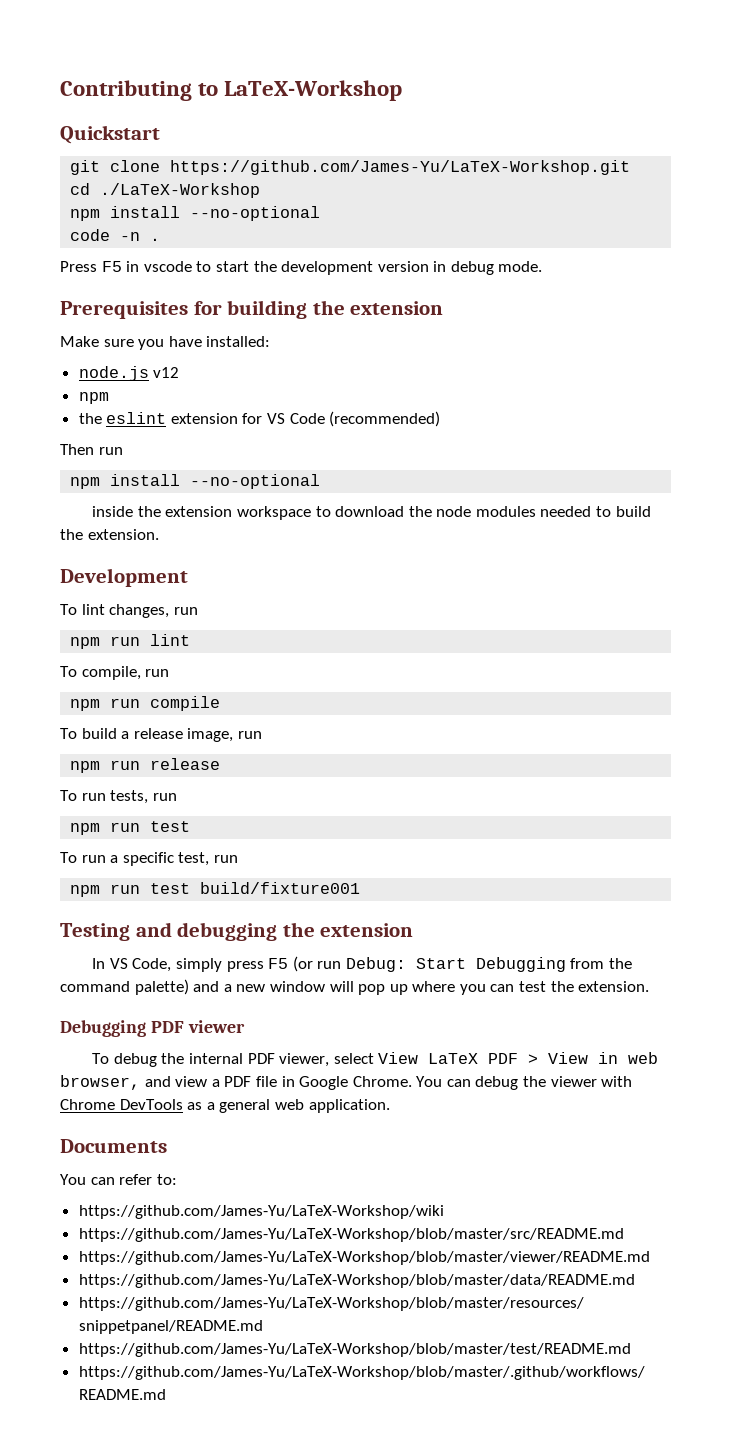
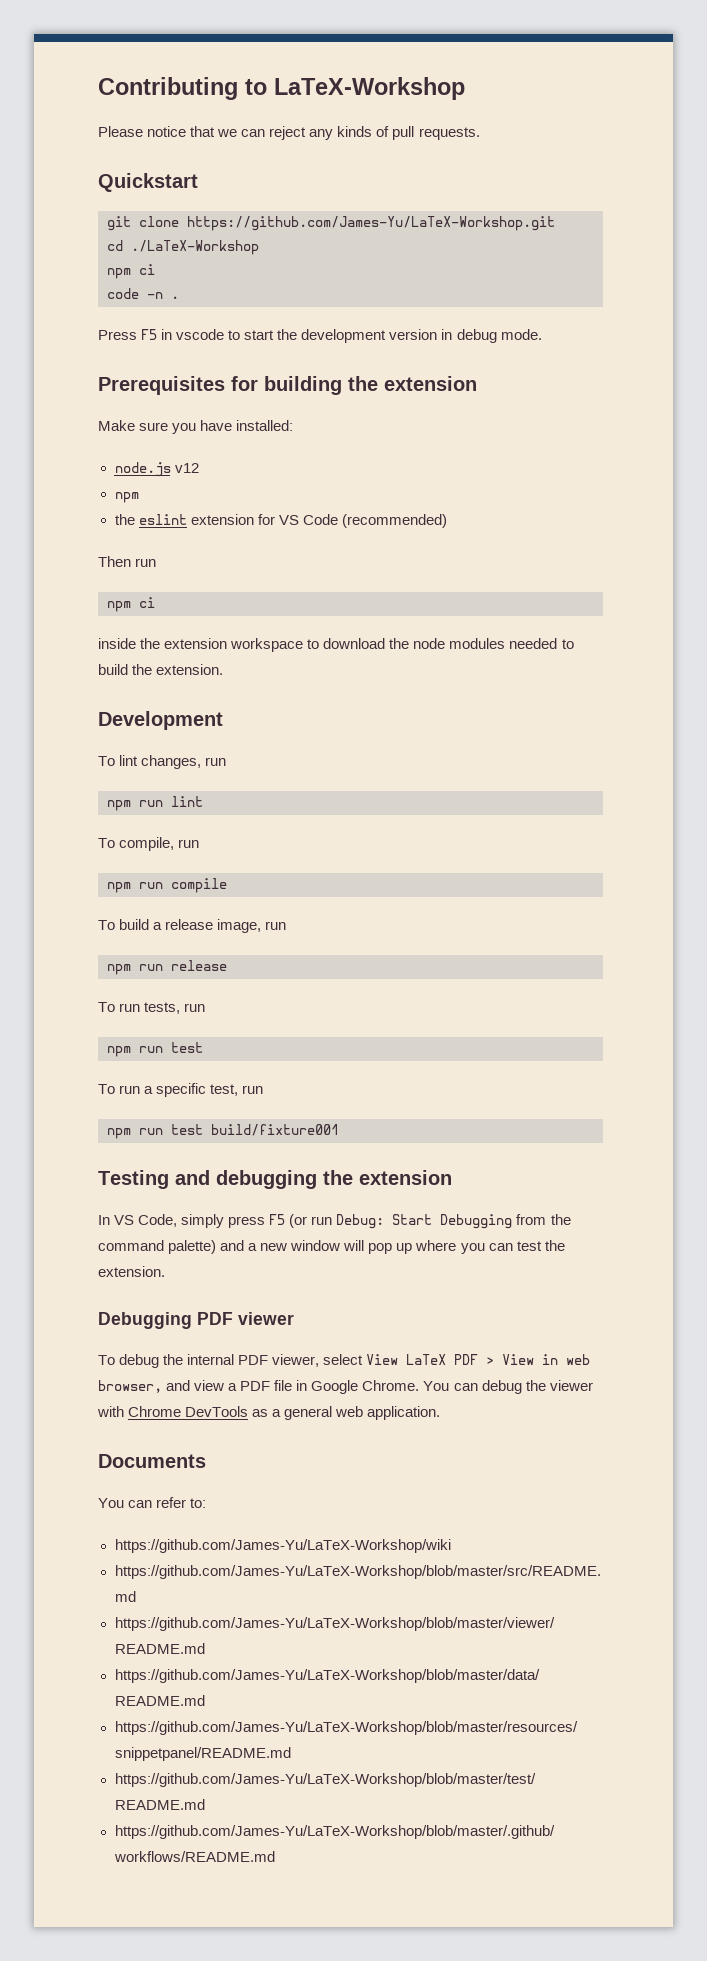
(403, 90) none -> [98,126,480,140] // Please notice that we can reject any kinds of pull requests.
[110,206,321,221] install --no-optional -> [139,264,155,275] ci
[110,474,321,489] install --no-optional -> [139,597,155,608] ci

